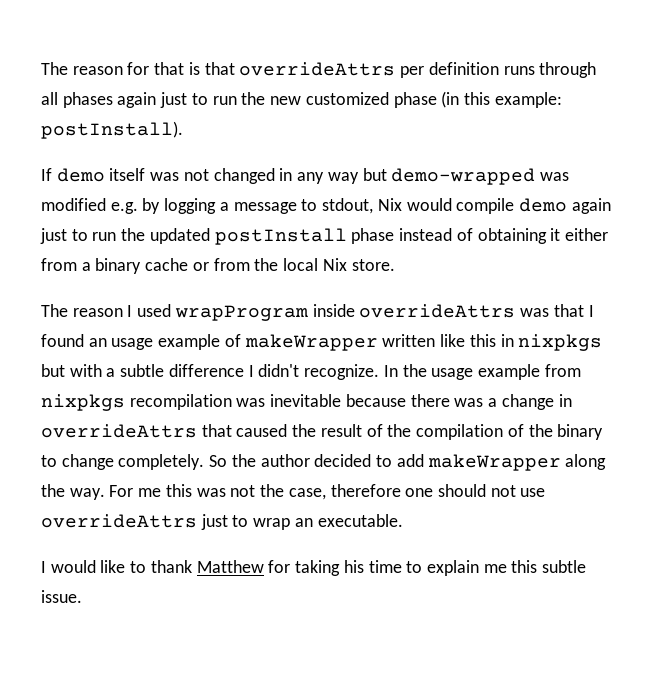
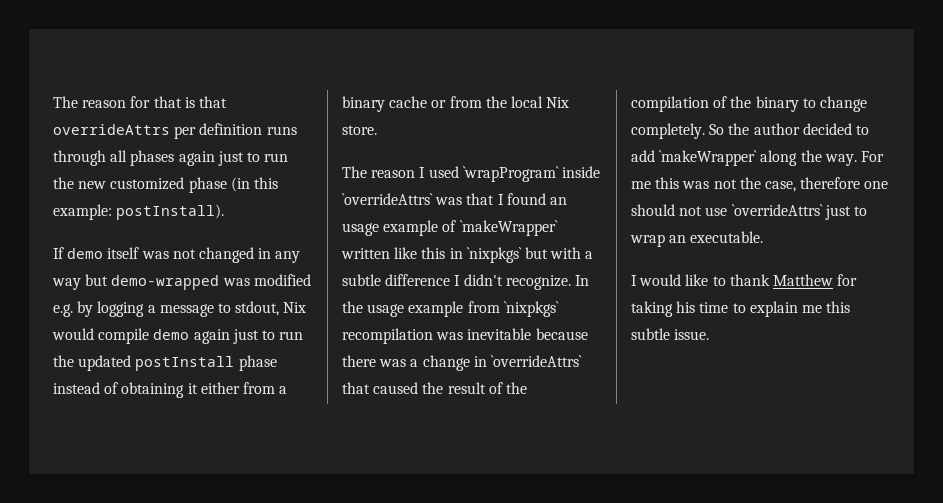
[174,304,516,321] wrapProgram inside overrideAttrs -> [462,166,600,182] [342,193,433,205] `wrapProgram` inside `overrideAttrs`
[244,334,378,351] makeWrapper -> [459,220,558,236] `makeWrapper`
[518,334,603,351] nixpkgs -> [466,247,522,263] `nixpkgs`
[41,394,125,411] nixpkgs -> [503,301,559,317] `nixpkgs`
[41,424,197,438] overrideAttrs -> [490,355,582,367] `overrideAttrs`
[427,454,561,471] makeWrapper -> [659,150,758,166] `makeWrapper`
[41,514,197,528] overrideAttrs -> [731,204,823,216] `overrideAttrs`

